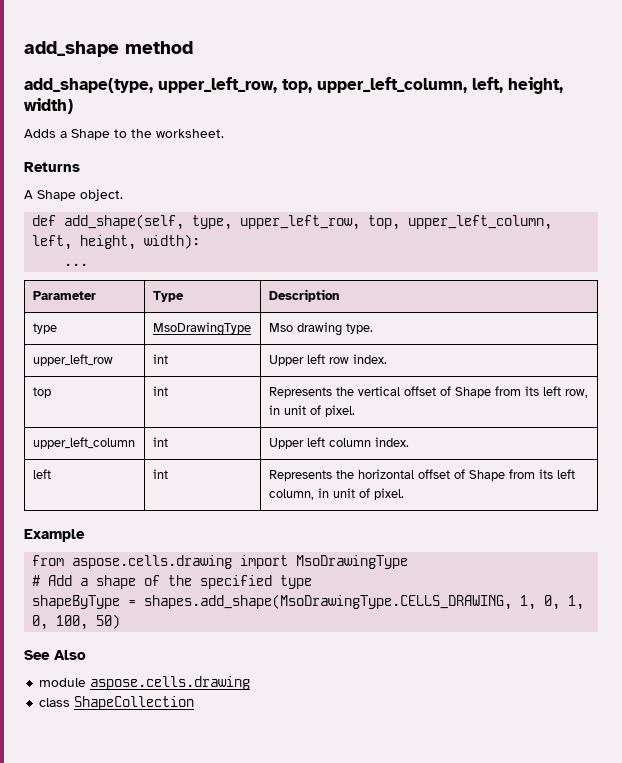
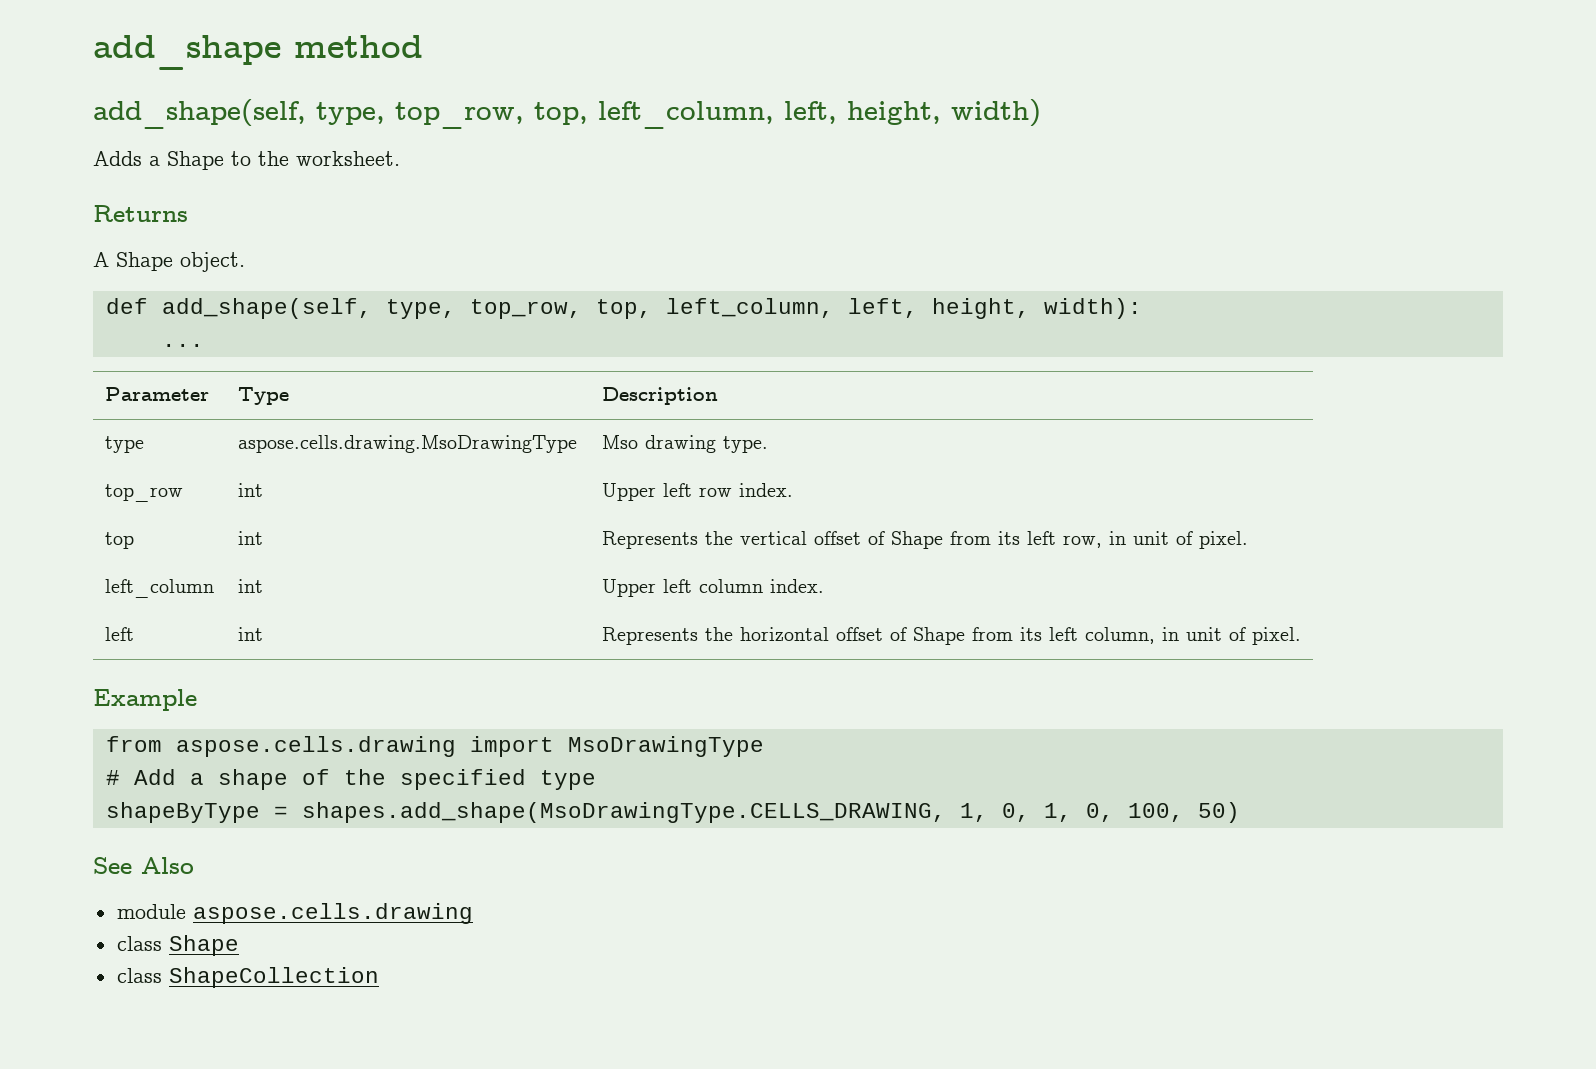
[24,77,467,93] add_shape(type, upper_left_row, top, upper_left_column, -> [93,99,774,129] add_shape(self, type, top_row, top, left_column,
[240,215,553,230] upper_left_row, top, upper_left_column, -> [469,298,834,319] top_row, top, left_column,
[152,322,251,336] MsoDrawingType -> [237,435,577,453] aspose.cells.drawing.MsoDrawingType
[32,354,113,366] upper_left_row -> [104,484,183,502] top_row
[32,437,135,449] upper_left_column -> [104,579,214,598] left_column
(251, 683) none -> [116,935,239,956] // class Shape

